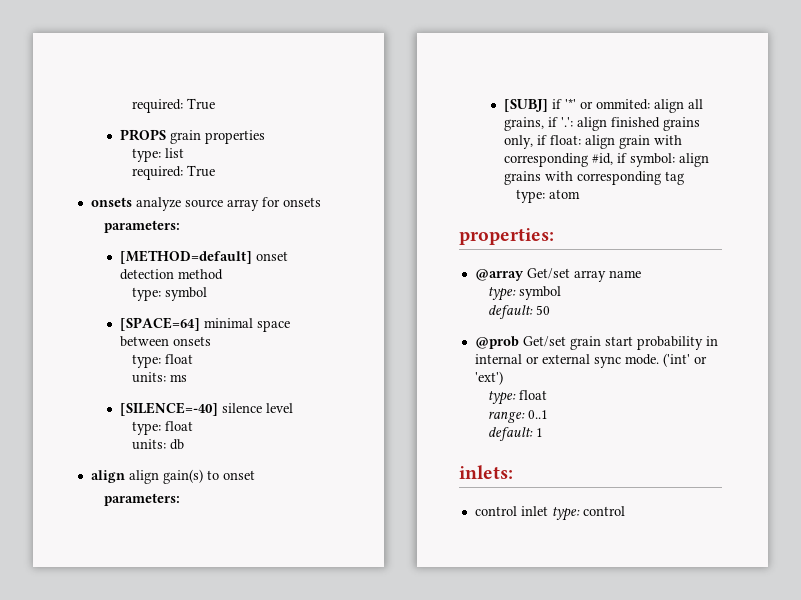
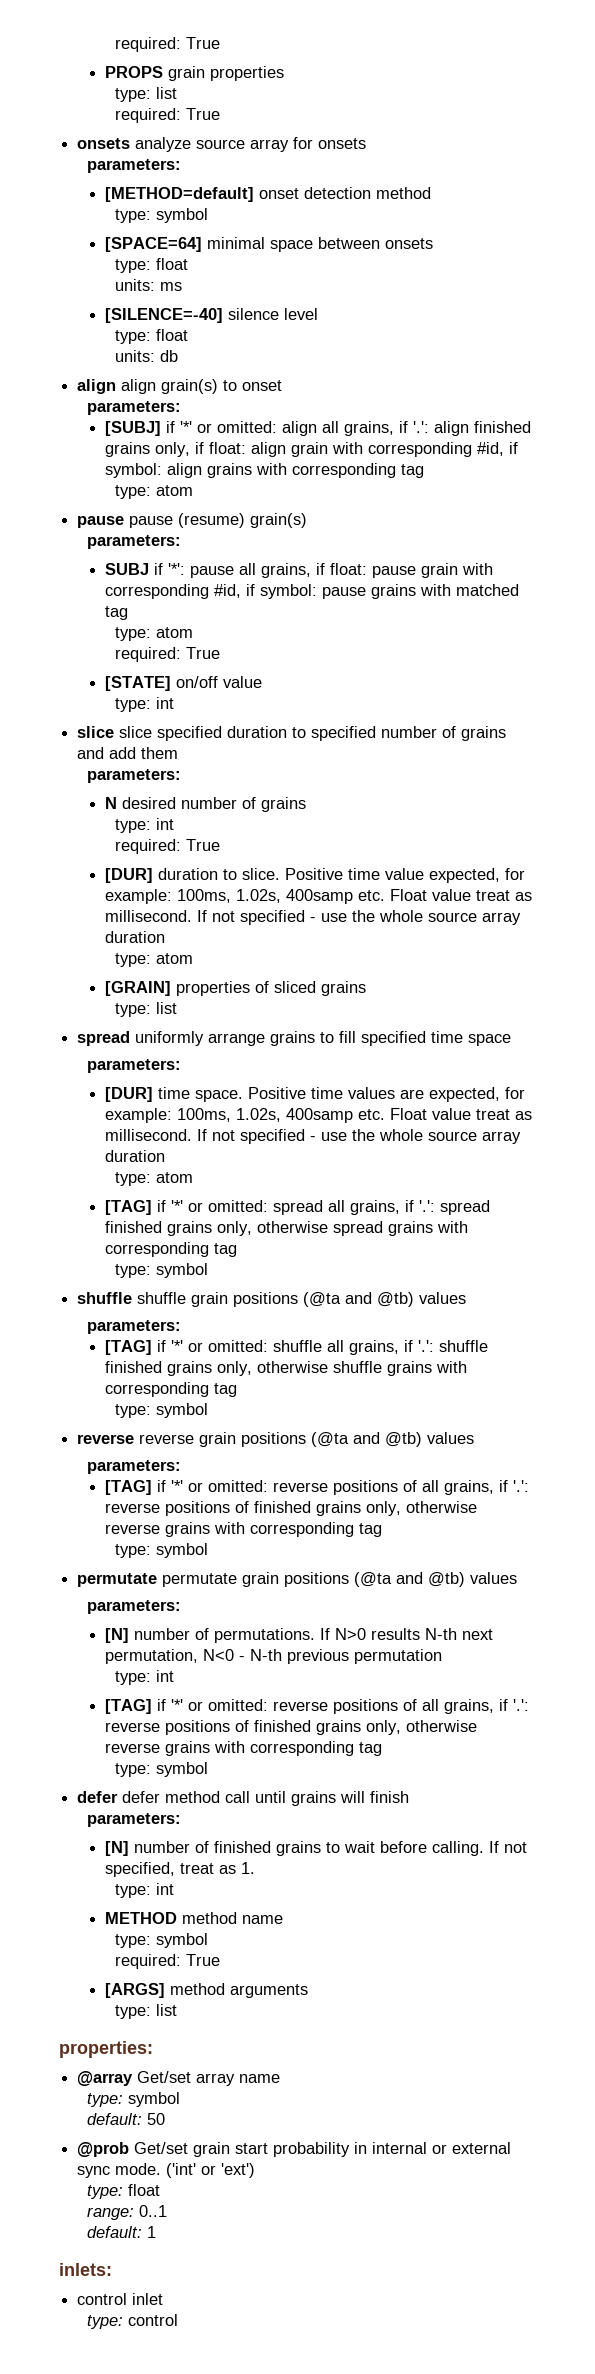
[162,469,203,484] gain(s) -> [161,379,219,394] grain(s)
[595,99,650,110] ommited: -> [217,421,278,433] omitted:
(581, 194) none -> [77,513,308,528] [86,535,181,549] [105,563,494,578] [105,584,520,599] [105,606,129,620] [114,627,193,641] [114,647,220,662] [105,676,263,691] [114,697,174,712] [77,726,507,741] [77,747,179,759] [86,769,181,783] [105,797,307,812] [114,818,174,833] [114,839,220,854] [105,868,526,883] [105,889,533,904] [105,910,522,925] [105,931,166,943] [114,953,193,967] [105,981,367,996] [114,1002,177,1017] [77,1031,512,1046] [86,1059,181,1073] [105,1087,526,1102] [105,1108,533,1123] [105,1129,522,1144] [105,1150,166,1162] [114,1172,193,1186] [105,1200,491,1215] [105,1221,469,1236] [105,1242,238,1257] [114,1263,208,1278] [77,1292,467,1307] [86,1320,181,1334] [105,1340,489,1355] [105,1361,468,1376] [105,1382,238,1397] [114,1403,208,1418] [77,1432,475,1447] [86,1460,181,1474] [105,1480,530,1495] [105,1501,478,1516] [105,1522,383,1537] [114,1543,208,1558] [77,1572,518,1587] [86,1600,181,1614] [105,1628,494,1643] [105,1649,443,1664] [114,1670,174,1685] [105,1699,530,1714] [105,1720,478,1735] [105,1741,383,1756] [114,1762,208,1777] [77,1791,410,1806] [86,1813,181,1827] [105,1841,528,1856] [105,1862,256,1877] [114,1883,174,1898] [105,1912,284,1924] [114,1933,208,1948] [114,1954,220,1969] [105,1983,309,1998] [114,2004,177,2019] // pause pause (resume) grain(s) // parameters: // SUBJ if '*': pause all grains, if float: pause grain with corresponding #id, if symbol: pause grains with matched tag // type: atom // required: True // [STATE] on/off value // type: int // slice slice specified duration to specified number of grains and add them // parameters: // N desired number of grains // type: int // required: True // [DUR] duration to slice. Positive time value expected, for example: 100ms, 1.02s, 400samp etc. Float value treat as millisecond. If not specified - use the whole source array duration // type: atom // [GRAIN] properties of sliced grains // type: list // spread uniformly arrange grains to fill specified time space // parameters: // [DUR] time space. Positive time values are expected, for example: 100ms, 1.02s, 400samp etc. Float value treat as millisecond. If not specified - use the whole source array duration // type: atom // [TAG] if '*' or omitted: spread all grains, if '.': spread finished grains only, otherwise spread grains with corresponding tag // type: symbol // shuffle shuffle grain positions (@ta and @tb) values // parameters: // [TAG] if '*' or omitted: shuffle all grains, if '.': shuffle finished grains only, otherwise shuffle grains with corresponding tag // type: symbol // reverse reverse grain positions (@ta and @tb) values // parameters: // [TAG] if '*' or omitted: reverse positions of all grains, if '.': reverse positions of finished grains only, otherwise reverse grains with corresponding tag // type: symbol // permutate permutate grain positions (@ta and @tb) values // parameters: // [N] number of permutations. If N>0 results N-th next permutation, N<0 - N-th previous permutation // type: int // [TAG] if '*' or omitted: reverse positions of all grains, if '.': reverse positions of finished grains only, otherwise reverse grains with corresponding tag // type: symbol // defer defer method call until grains will finish // parameters: // [N] number of finished grains to wait before calling. If not specified, treat as 1. // type: int // METHOD method name // type: symbol // required: True // [ARGS] method arguments // type: list
(548, 511) none -> (164, 2299) //

